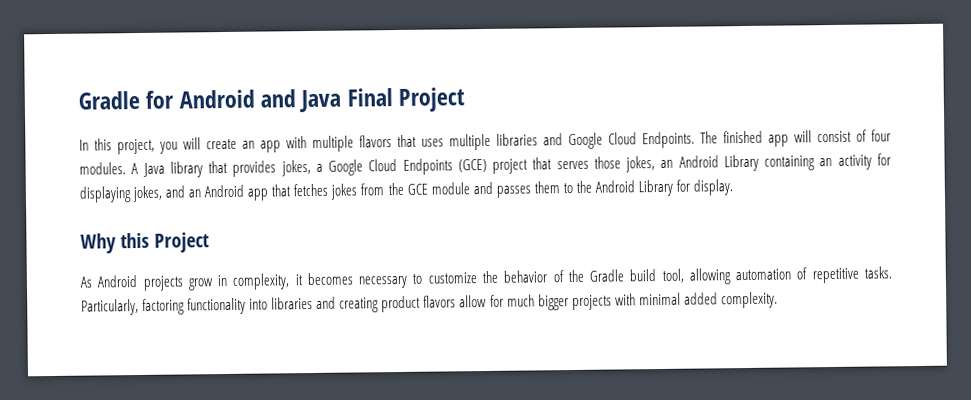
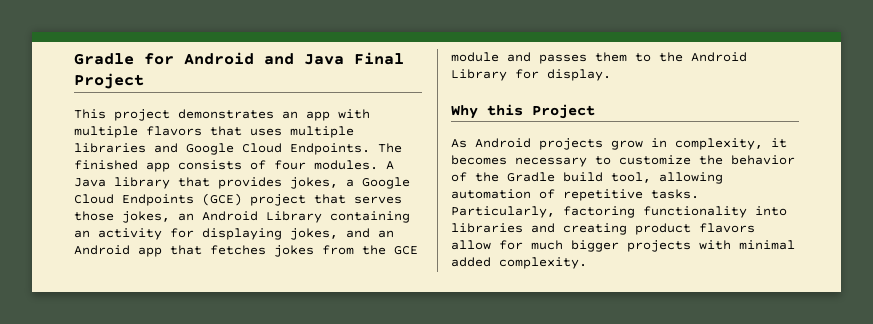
[79,137,237,155] In this project, you will create -> [74,109,274,121] This project demonstrates
[794,130,852,143] will consist -> [178,160,242,170] consists

